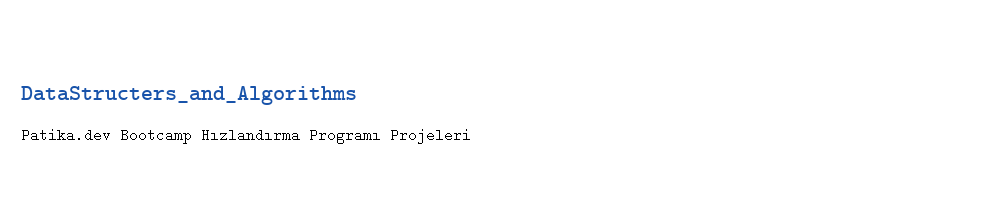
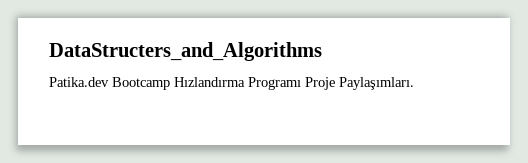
[390,128,471,144] Projeleri -> [305,77,414,90] Proje Paylaşımları.

